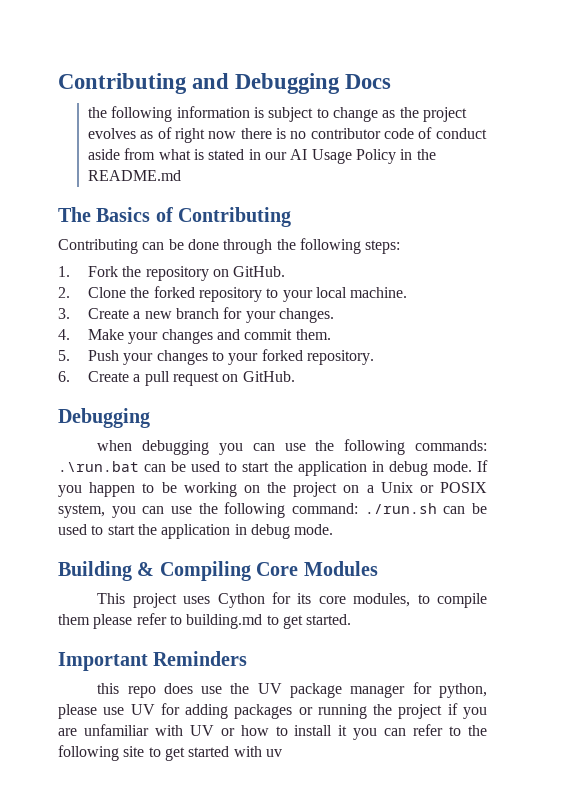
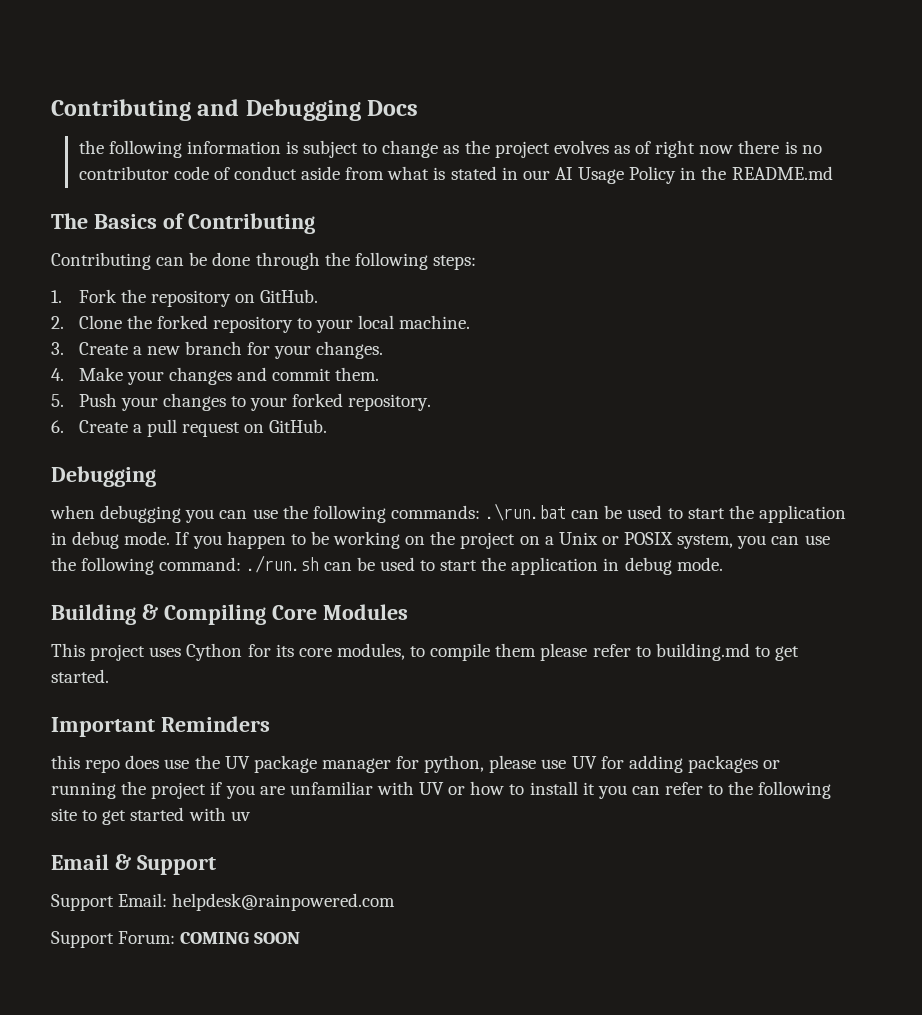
(282, 753) none -> [51,854,216,875] [51,893,396,911] [51,931,301,948] // Email & Support // Support Email: helpdesk@rainpowered.com // Support Forum: COMING SOON

